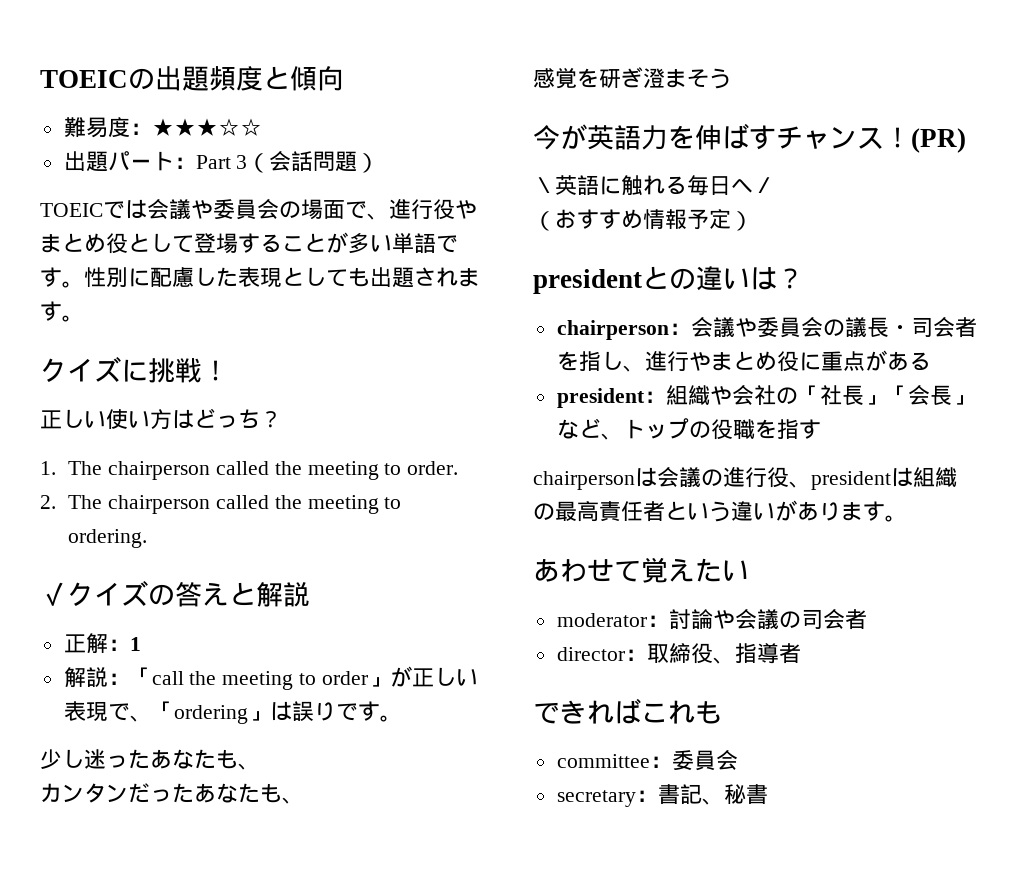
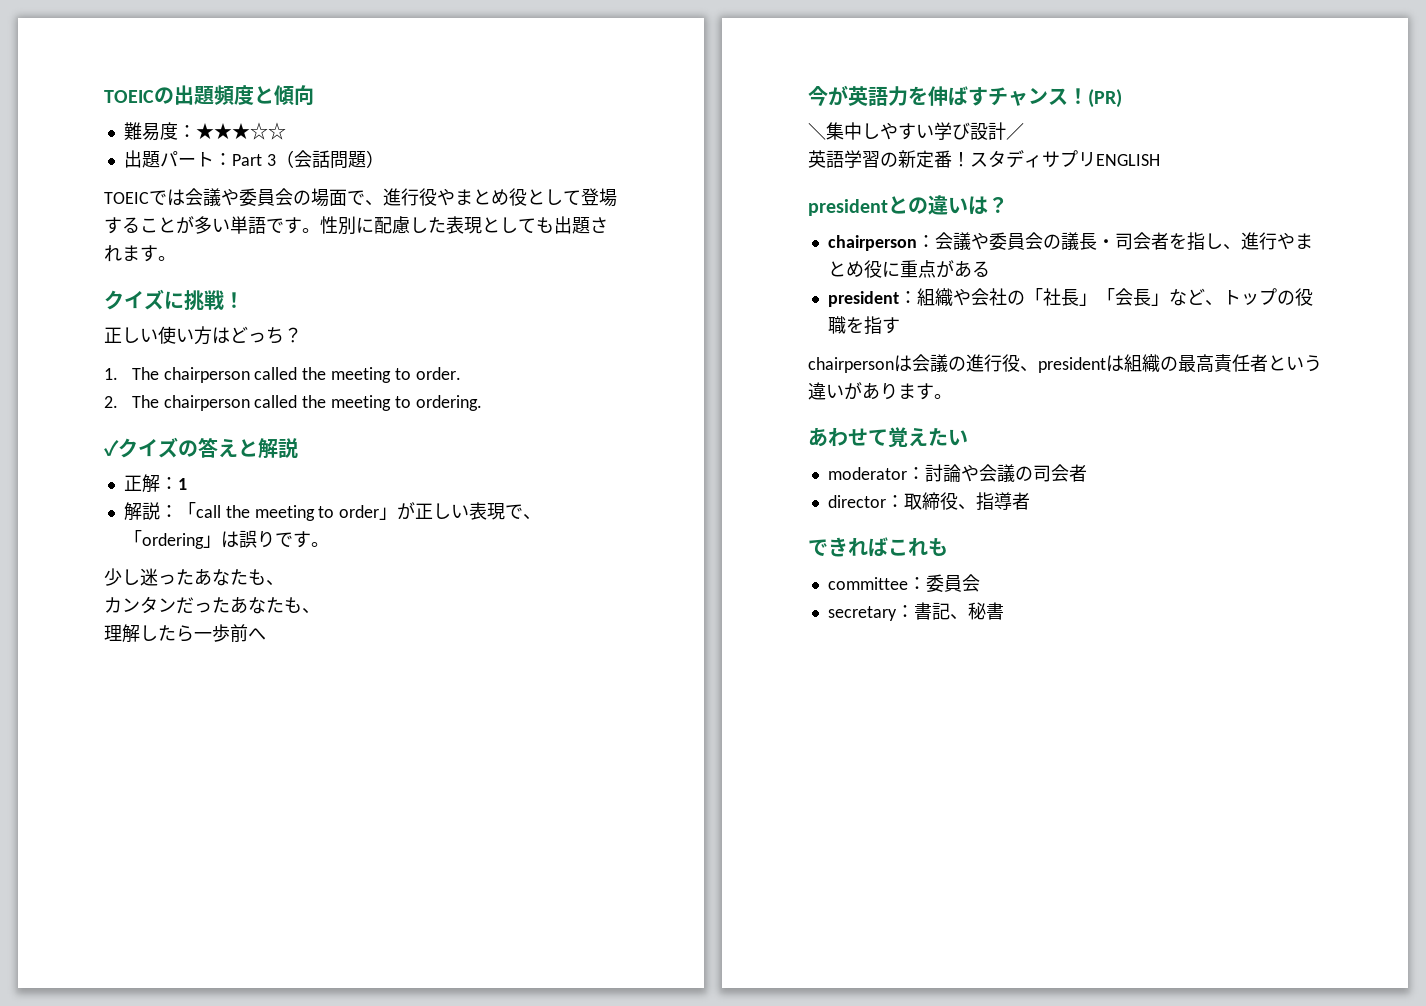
[533,67,731,89] 感覚を研ぎ澄まそう -> [104,624,266,643] 理解したら一歩前へ
[555,175,775,196] [533,209,753,231] 英語に触れる毎日へ／ // （おすすめ情報予定） -> [826,122,1024,140] [808,150,1160,168] 集中しやすい学び設計／ // 英語学習の新定番！スタディサプリENGLISH

